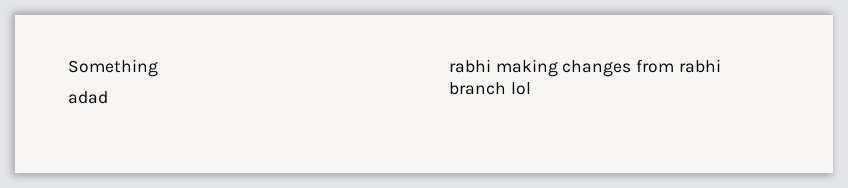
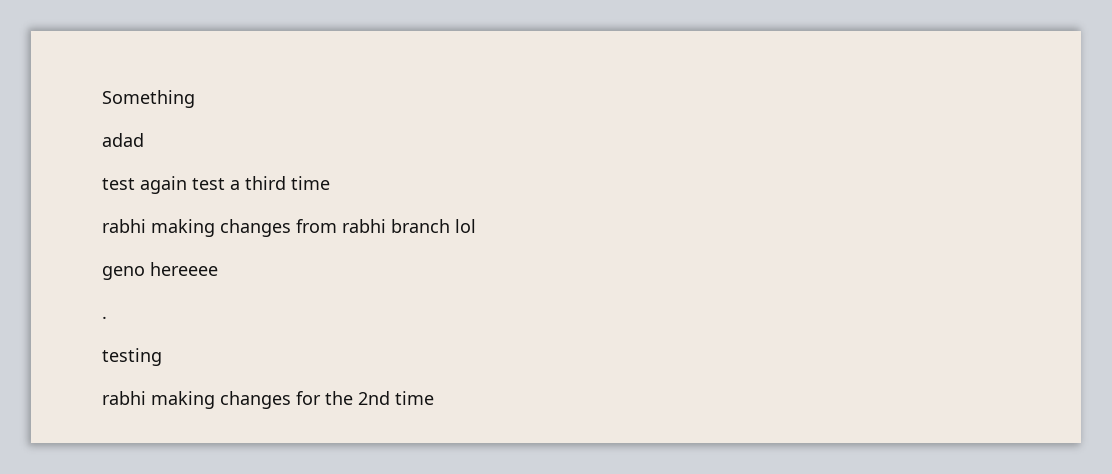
(108, 97) none -> [102,176,330,194] // test again test a third time
(531, 88) none -> [102,262,218,280] [102,316,107,319] [102,348,162,366] [102,391,434,409] // geno hereeee // . // testing // rabhi making changes for the 2nd time

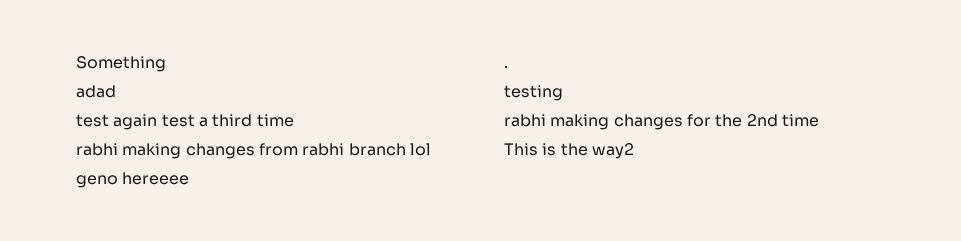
(434, 398) none -> [504,143,634,159] // This is the way2

